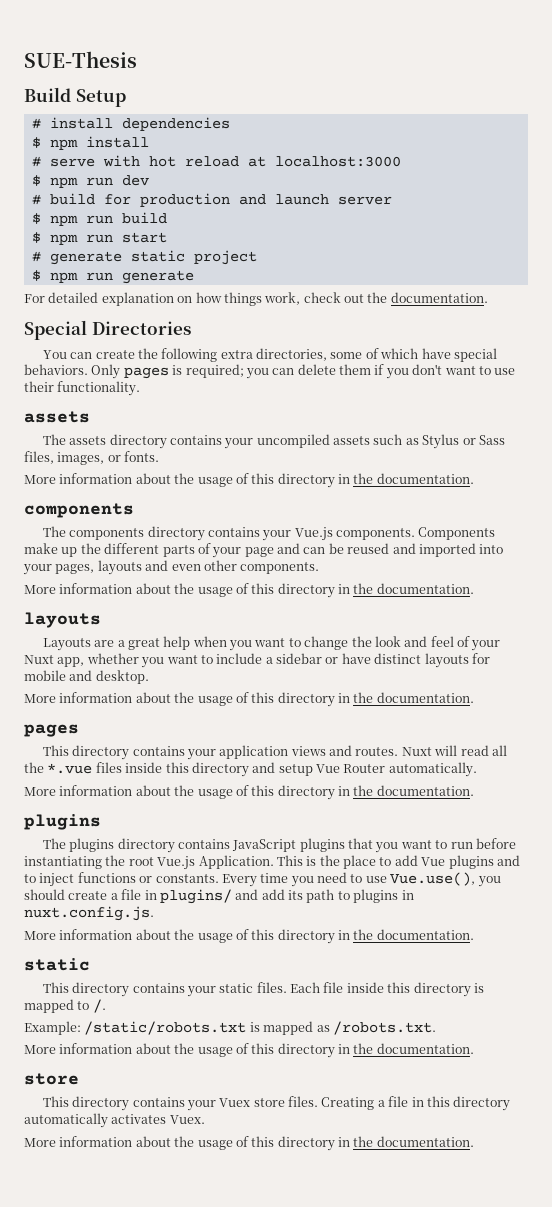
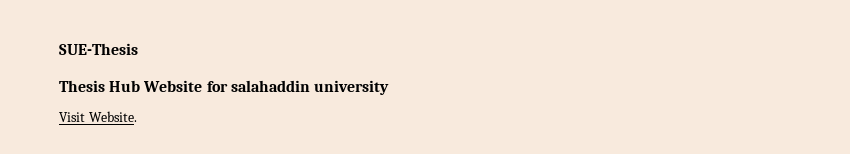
[24,87,126,107] [31,117,230,131] [31,136,149,150] [31,155,401,167] [31,175,149,188] [31,193,392,207] [31,212,167,226] [31,232,167,245] [31,250,257,265] [31,270,194,284] [24,292,488,306] [24,320,191,340] [42,348,497,362] [24,364,516,379] [24,381,141,396] [24,411,90,423] [42,434,505,449] [24,451,160,465] [24,473,474,488] [24,503,134,518] [42,526,496,541] [24,543,504,558] [23,560,320,575] [24,583,474,598] [24,612,101,628] [42,636,501,651] [24,653,490,668] [24,670,149,684] [24,692,474,707] [24,724,79,737] [42,745,507,760] [24,762,477,777] [24,785,474,800] [24,814,101,830] [42,838,516,853] [24,855,520,870] [24,872,501,887] [24,889,414,904] [24,906,154,921] [24,929,474,944] [24,958,90,971] [42,982,484,997] [24,999,106,1013] [24,1021,436,1035] [24,1043,474,1058] [24,1073,79,1085] [42,1096,511,1111] [24,1113,205,1128] [24,1136,474,1151] Build Setup // # install dependencies // $ npm install // # serve with hot reload at localhost:3000 // $ npm run dev // # build for production and launch server // $ npm run build // $ npm run start // # generate static project // $ npm run generate // For detailed explanation on how things work, check out the documentation. // Special Directories // You can create the following extra directories, some of which have special behaviors. Only pages is required; you can delete them if you don't want to use their functionality. // assets // The assets directory contains your uncompiled assets such as Stylus or Sass files, images, or fonts. // More information about the usage of this directory in the documentation. // components // The components directory contains your Vue.js components. Components make up the different parts of your page and can be reused and imported into your pages, layouts and even other components. // More information about the usage of this directory in the documentation. // layouts // Layouts are a great help when you want to change the look and feel of your Nuxt app, whether you want to include a sidebar or have distinct layouts for mobile and desktop. // More information about the usage of this directory in the documentation. // pages // This directory contains your application views and routes. Nuxt will read all the *.vue files inside this directory and setup Vue Router automatically. // More information about the usage of this directory in the documentation. // plugins // The plugins directory contains JavaScript plugins that you want to run before instantiating the root Vue.js Application. This is the place to add Vue plugins and to inject functions or constants. Every time you need to use Vue.use(), you should create a file in plugins/ and add its path to plugins in nuxt.config.js. // More information about the usage of this directory in the documentation. // static // This directory contains your static files. Each file inside this directory is mapped to /. // Example: /static/robots.txt is mapped as /robots.txt. // More information about the usage of this directory in the documentation. // store // This directory contains your Vuex store files. Creating a file in this directory automatically activates Vuex. // More information about the usage of this directory in the documentation. -> [59,80,389,95] [59,111,137,122] Thesis Hub Website for salahaddin university // Visit Website.

